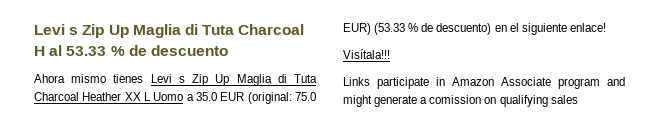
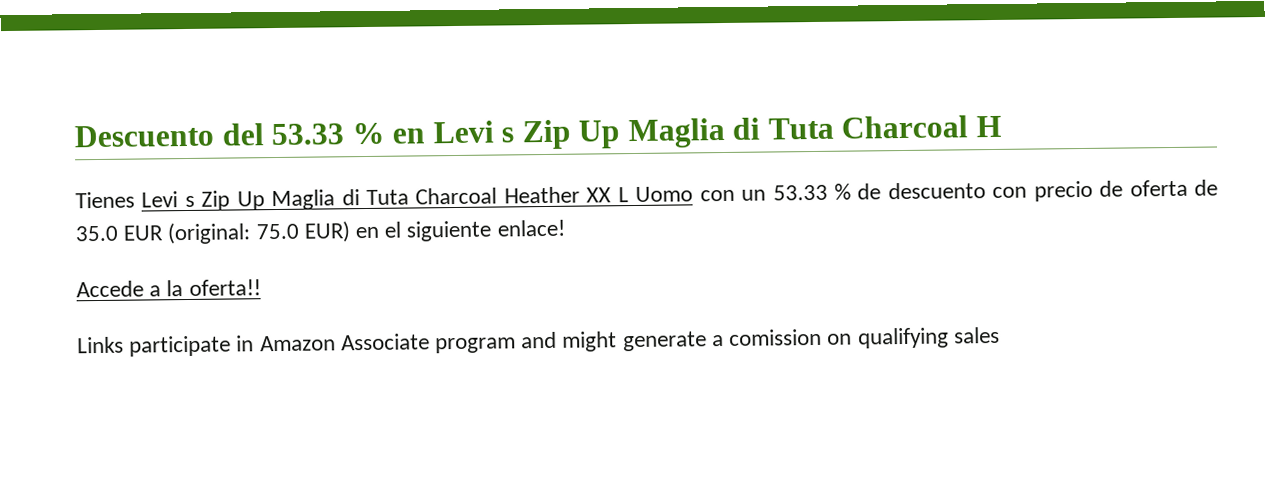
(34, 29) none -> [74,122,426,148] Descuento del 53.33 % en
[49,45,228,56] [34,74,144,83] al 53.33 % de descuento // Ahora mismo tienes -> [75,191,135,209] // Tienes
[186,94,194,101] a -> [699,179,1218,202] con un 53.33 % de descuento con precio de oferta de
[374,23,492,35] (53.33 % de descuento) -> (351, 232) none
[343,49,390,59] Visítala!!! -> [76,279,261,298] Accede a la oferta!!

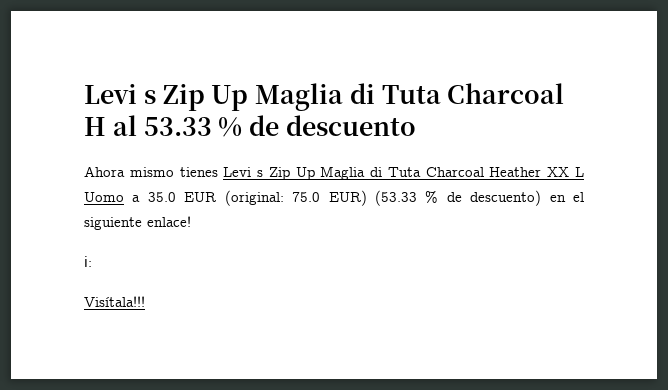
[74,122,426,148] Descuento del 53.33 % en -> (84, 94) none
[75,191,135,209] // Tienes -> [112,115,416,137] [84,166,218,177] al 53.33 % de descuento // Ahora mismo tienes
[699,179,1218,202] con un 53.33 % de descuento con precio de oferta de -> [132,195,141,202] a
(351, 232) none -> [374,190,542,206] (53.33 % de descuento)
[76,279,261,298] [77,326,1000,357] Accede a la oferta!! // Links participate in Amazon Associate program and might generate a comission on qualifying sales -> [84,256,92,267] [84,296,145,307] ℹ: // Visítala!!!

